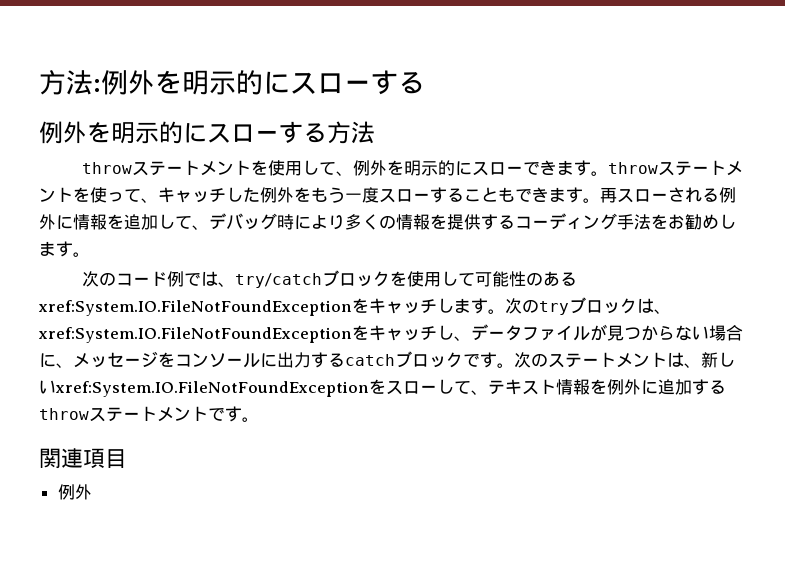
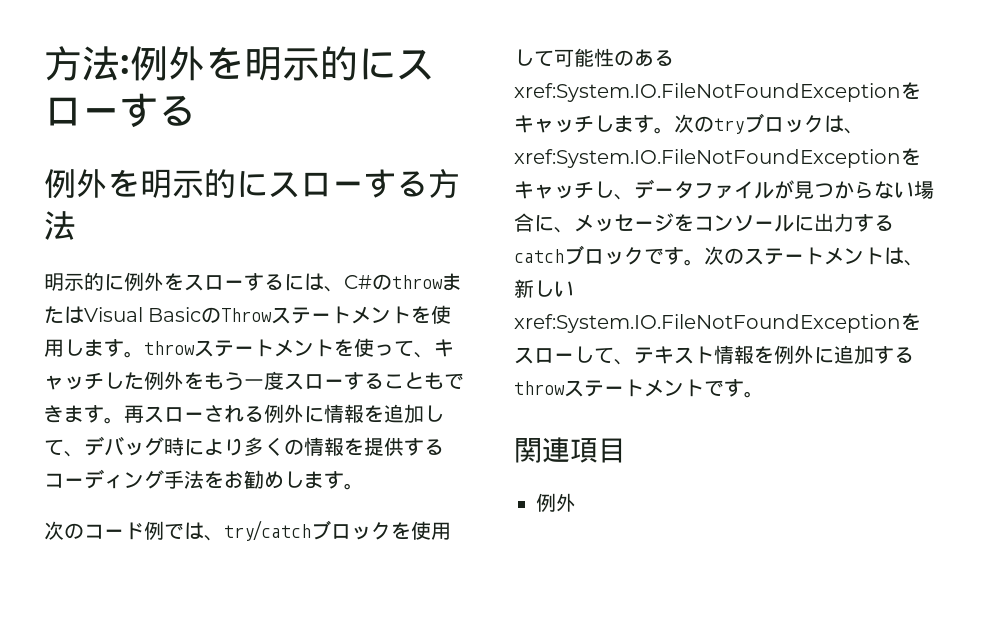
[82,162,133,174] throw -> [44,272,462,292] [44,306,273,324] 明示的に例外をスローするには、C#のthrowまたはVisual BasicのThrow
[319,160,558,176] て、例外を明示的にスローでき -> (84, 347) none

